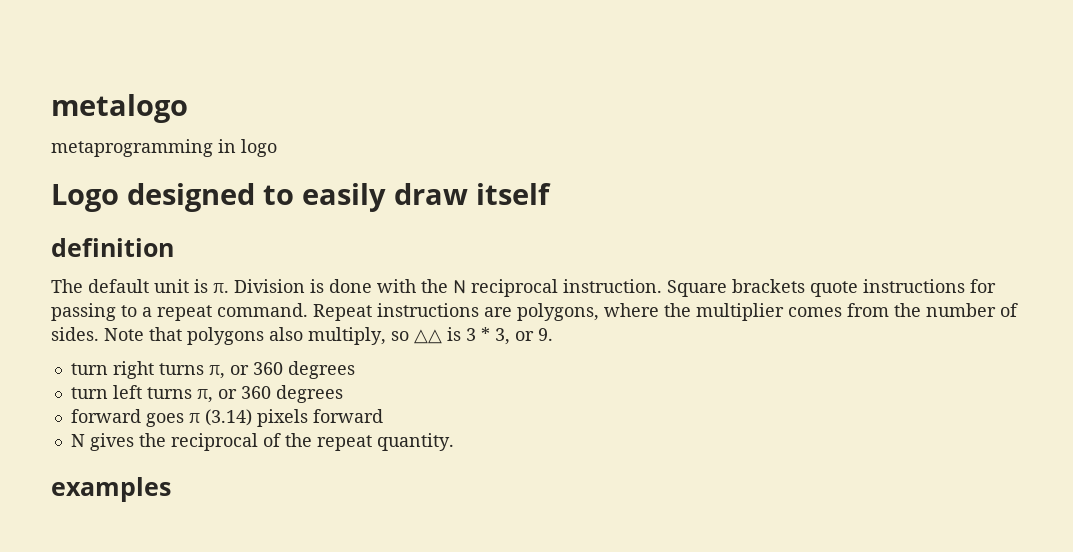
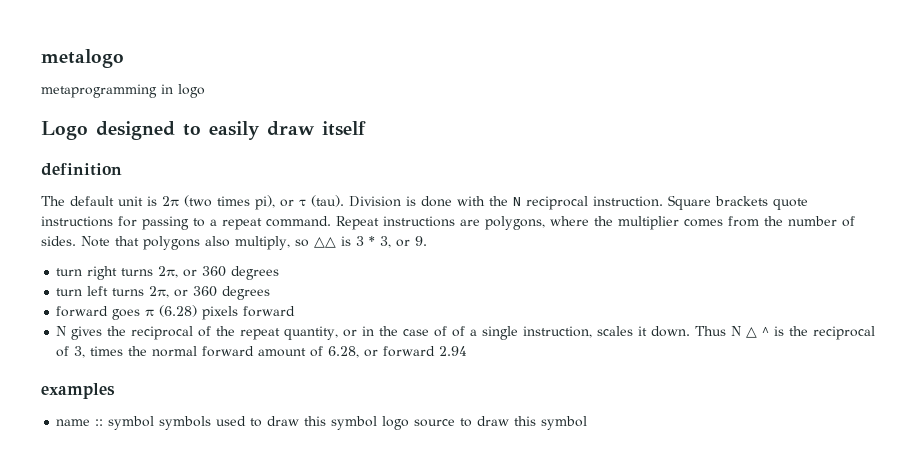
[213,283,229,293] π. -> [162,195,344,210] 2π (two times pi), or τ (tau).
[208,365,225,379] π, -> [158,266,179,278] 2π,
[196,389,213,403] π, -> [149,286,170,298] 2π,
[204,409,252,426] (3.14) -> [159,305,198,317] (6.28)
[376,433,454,451] [51,477,171,502] quantity. // examples -> [284,326,876,340] [56,346,468,358] [41,383,115,399] [56,416,588,430] quantity, or in the case of of a single instruction, scales it down. Thus N △ ^ is the reciprocal of 3, times the normal forward amount of 6.28, or forward 2.94 // examples // name :: symbol symbols used to draw this symbol logo source to draw this symbol

